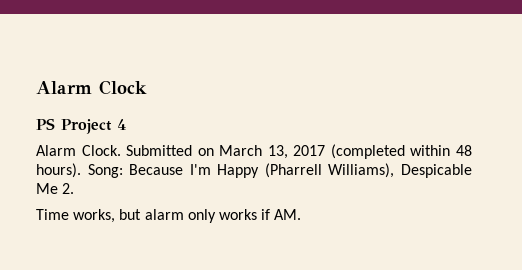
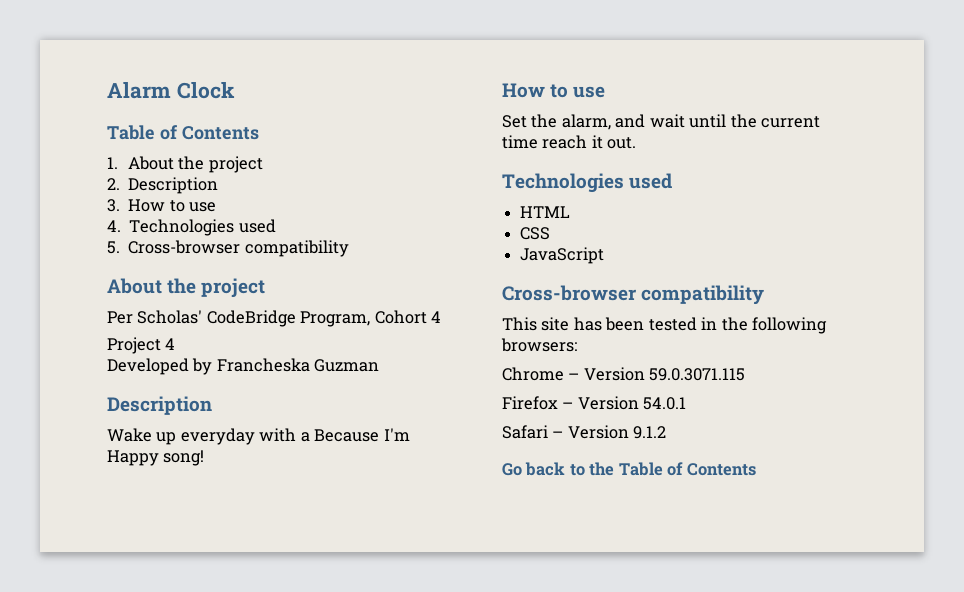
[36,118,126,134] [36,144,472,159] [36,163,472,178] [36,183,75,194] [36,209,302,223] PS Project 4 // Alarm Clock. Submitted on March 13, 2017 (completed within 48 hours). Song: Because I'm Happy (Pharrell Williams), Despicable Me 2. // Time works, but alarm only works if AM. -> [107,125,259,140] [107,156,263,173] [107,177,219,194] [107,199,217,212] [107,219,276,236] [107,240,349,257] [107,278,266,298] [107,310,442,327] [107,337,176,354] [107,358,380,375] [107,396,212,415] [107,428,410,445] [107,450,205,466] [502,83,606,98] [502,114,821,130] [502,135,637,149] [502,173,673,193] [520,206,571,218] [520,227,551,240] [520,247,605,264] [502,285,765,305] [502,317,828,334] [501,338,577,352] [502,367,746,381] [502,396,687,410] [502,425,667,439] [502,462,756,476] Table of Contents // 1. About the project // 2. Description // 3. How to use // 4. Technologies used // 5. Cross-browser compatibility // About the project // Per Scholas' CodeBridge Program, Cohort 4 // Project 4 // Developed by Francheska Guzman // Description // Wake up everyday with a Because I'm Happy song! // How to use // Set the alarm, and wait until the current time reach it out. // Technologies used // HTML // CSS // JavaScript // Cross-browser compatibility // This site has been tested in the following browsers: // Chrome – Version 59.0.3071.115 // Firefox – Version 54.0.1 // Safari – Version 9.1.2 // Go back to the Table of Contents

